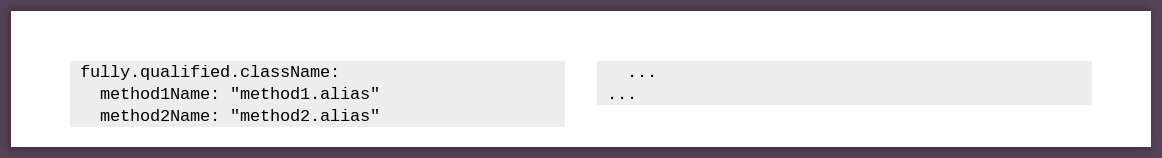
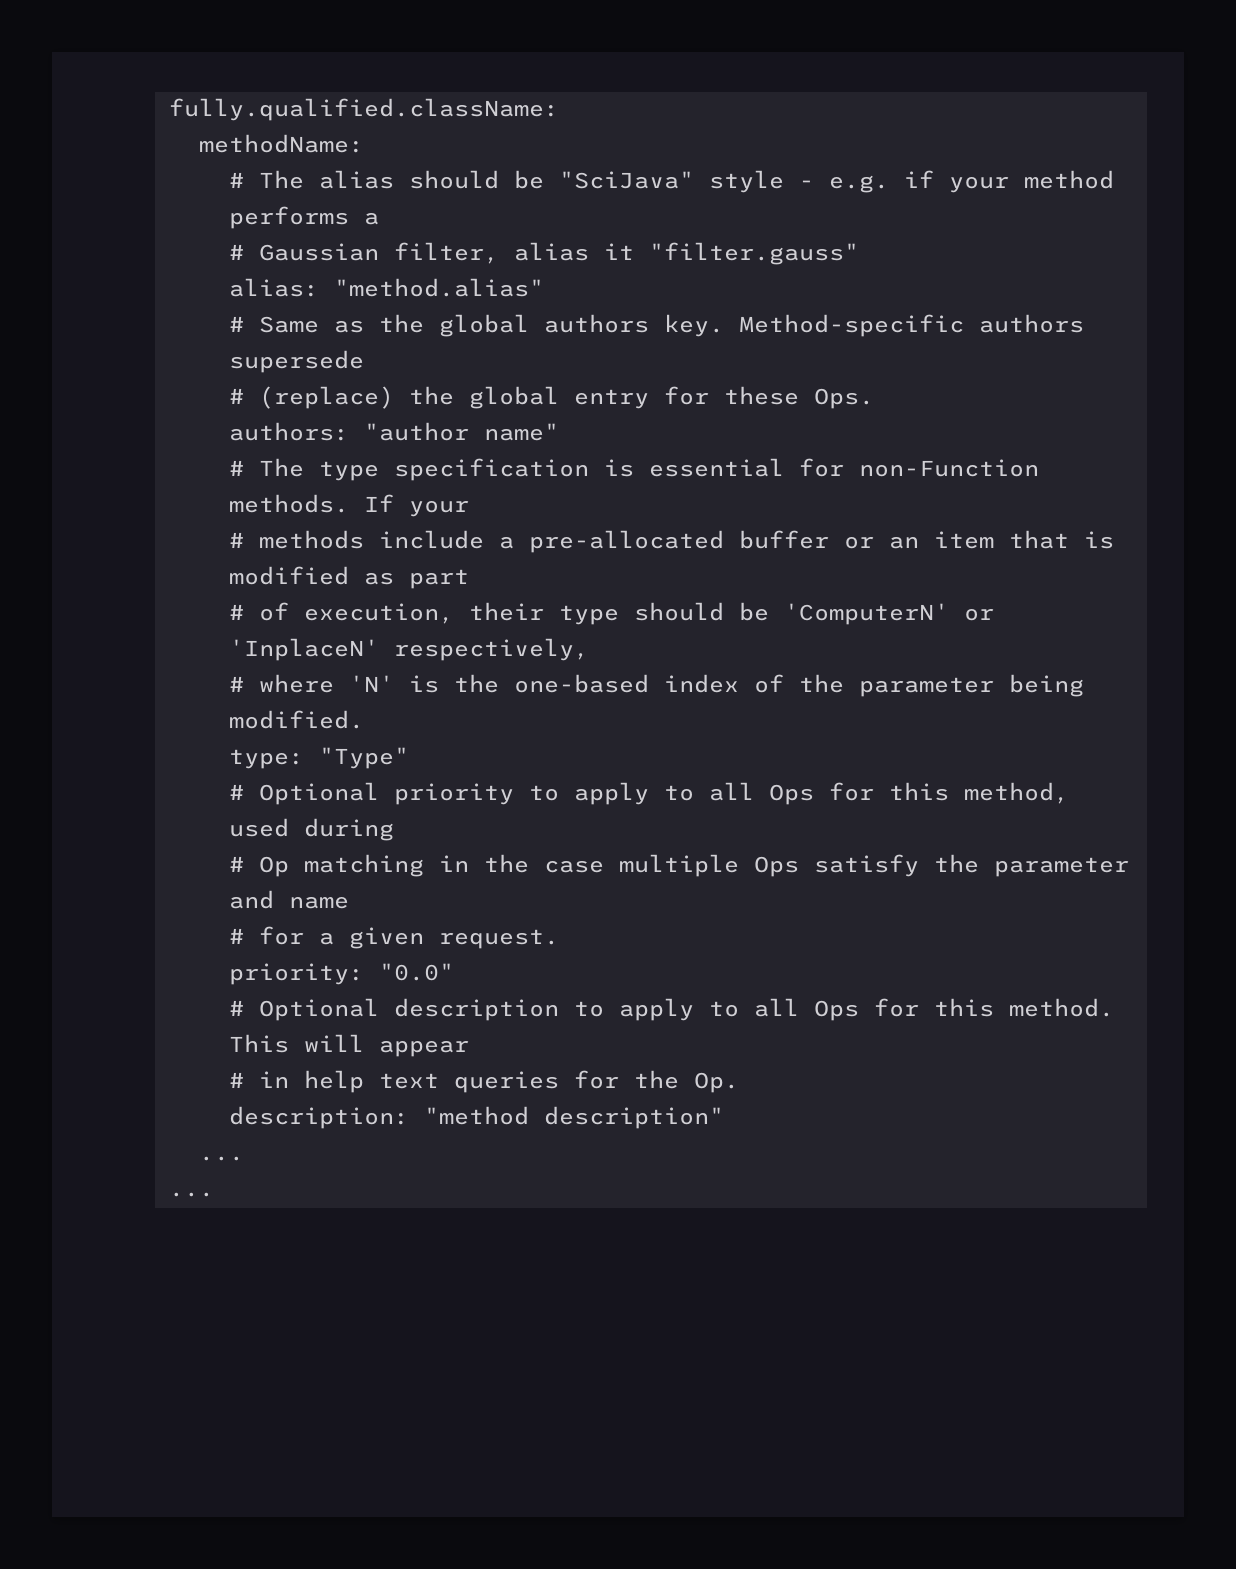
[99,87,380,99] [99,109,380,121] method1Name: "method1.alias" // method2Name: "method2.alias" -> [198,134,364,153] [228,170,1114,193] [228,206,379,229] [228,242,859,265] [228,278,544,297] [228,314,1084,337] [228,350,364,373] [228,386,874,409] [228,422,559,441] [228,458,1039,481] [228,494,469,517] [228,530,1114,553] [228,566,469,589] [228,602,994,625] [228,638,589,661] [228,674,1084,697] [228,710,364,729] [228,747,409,769] [228,782,1069,805] [228,818,394,841] [228,854,1129,877] [228,890,349,909] [228,926,559,949] [228,963,454,985] [228,998,1114,1021] [228,1034,469,1057] [228,1070,739,1093] [228,1106,724,1129] methodName: // # The alias should be "SciJava" style - e.g. if your method performs a // # Gaussian filter, alias it "filter.gauss" // alias: "method.alias" // # Same as the global authors key. Method-specific authors supersede // # (replace) the global entry for these Ops. // authors: "author name" // # The type specification is essential for non-Function methods. If your // # methods include a pre-allocated buffer or an item that is modified as part // # of execution, their type should be 'ComputerN' or 'InplaceN' respectively, // # where 'N' is the one-based index of the parameter being modified. // type: "Type" // # Optional priority to apply to all Ops for this method, used during // # Op matching in the case multiple Ops satisfy the parameter and name // # for a given request. // priority: "0.0" // # Optional description to apply to all Ops for this method. This will appear // # in help text queries for the Op. // description: "method description"

